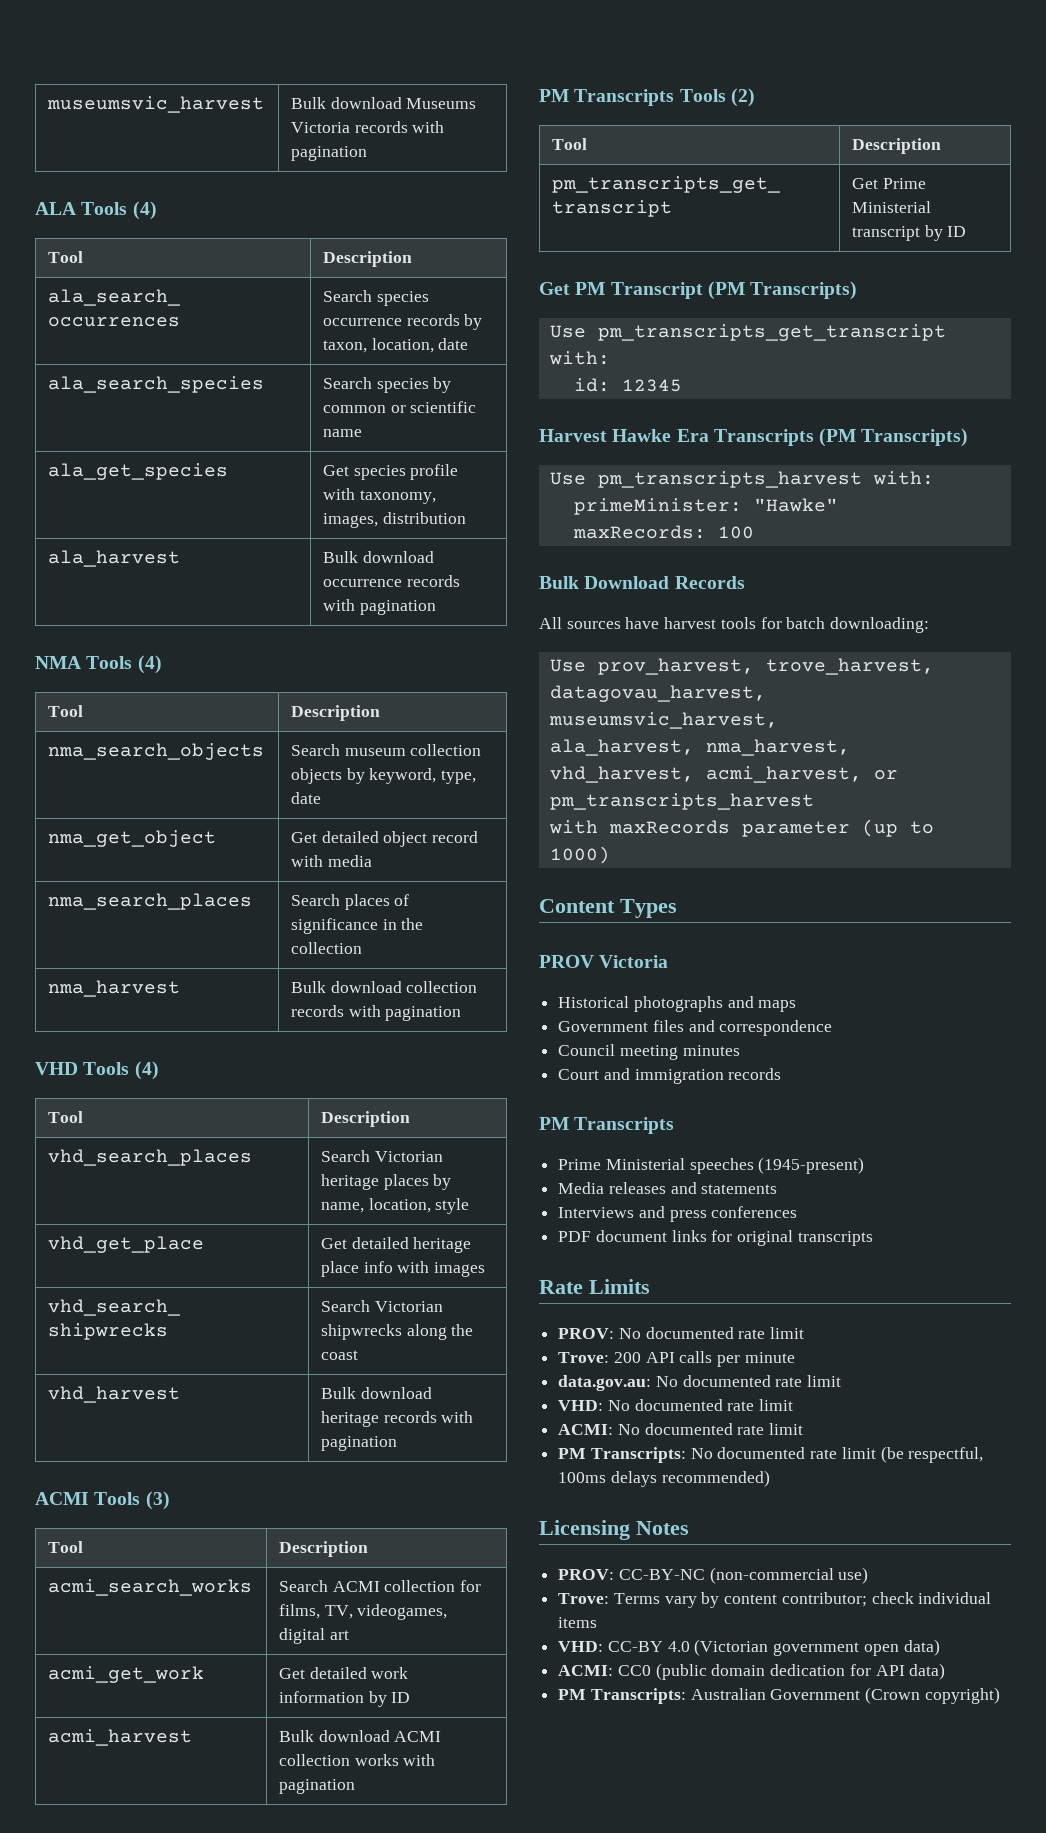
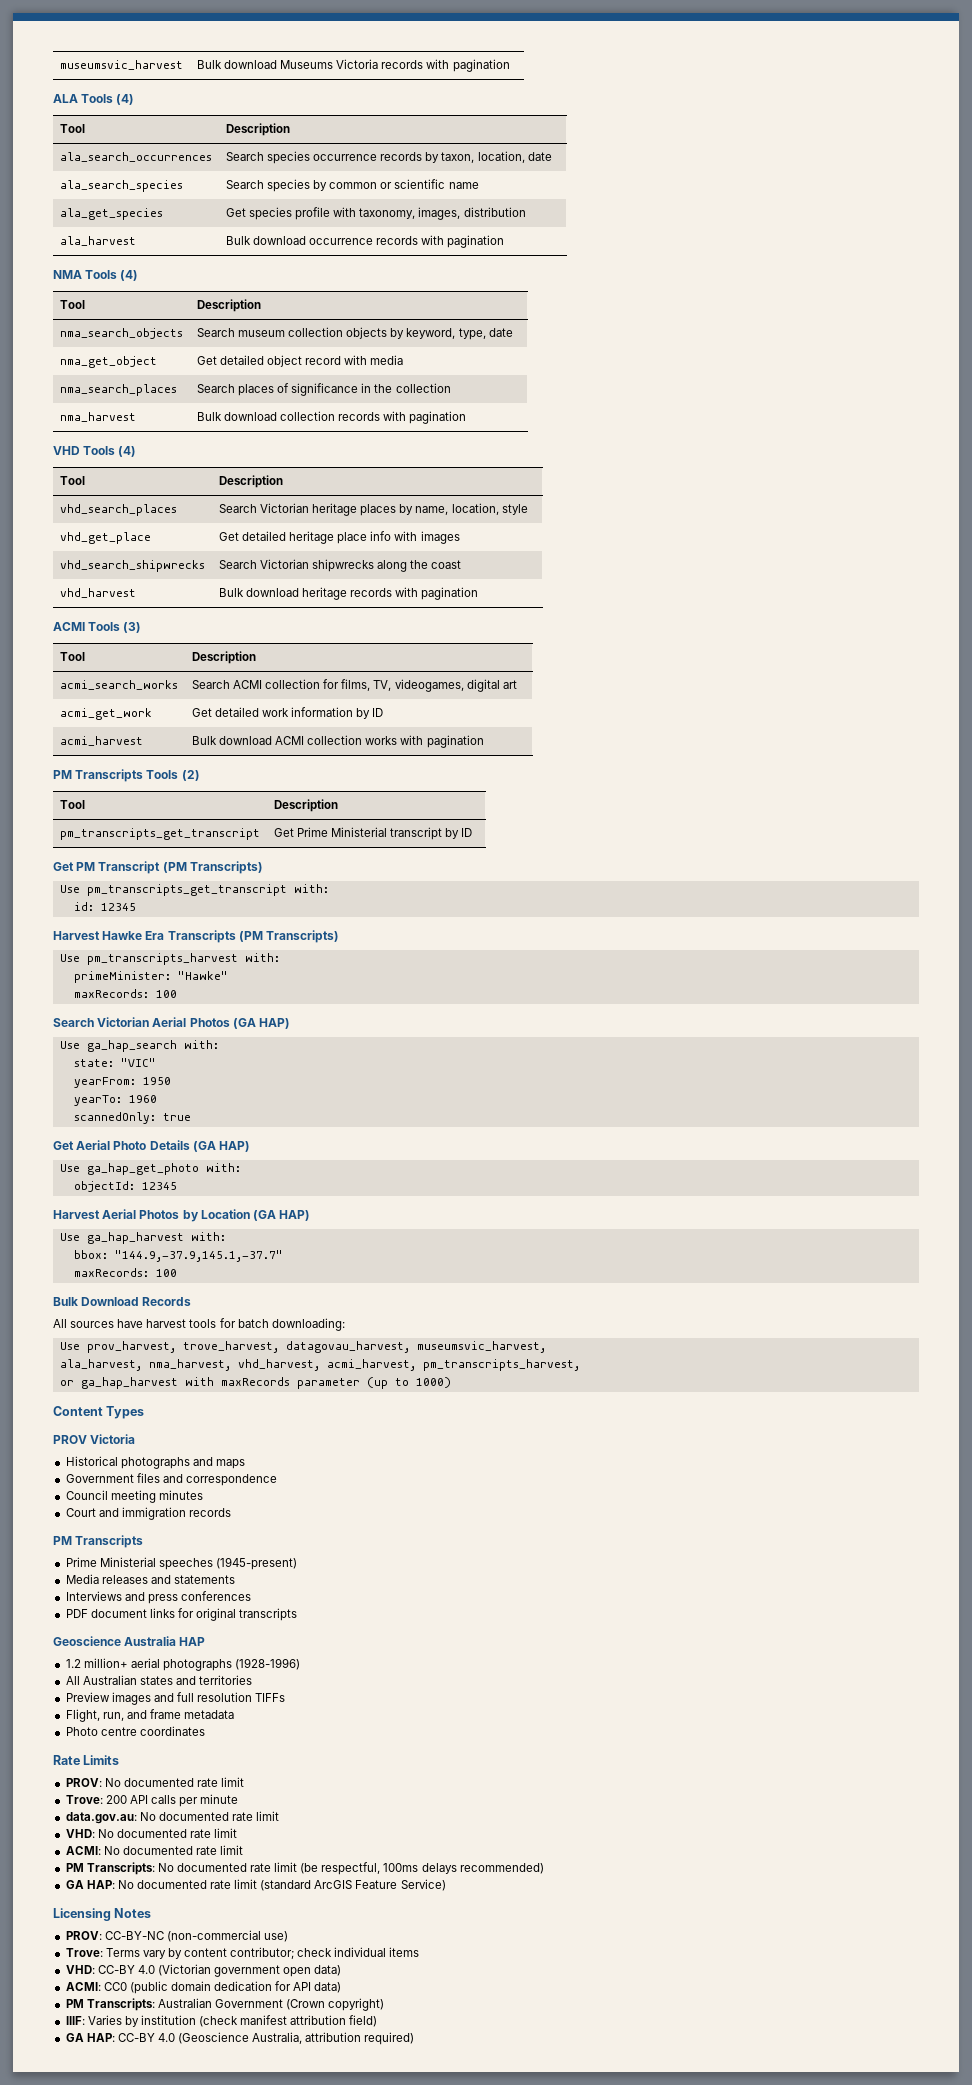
(754, 532) none -> [53,1017,291,1029] [59,1040,219,1052] [73,1058,156,1067] [73,1077,171,1088] [73,1095,157,1106] [73,1112,191,1124] [53,1140,251,1152] [59,1163,241,1175] [73,1181,177,1192] [53,1209,311,1222] [59,1232,226,1244] [73,1250,283,1262] [73,1268,177,1277] // Search Victorian Aerial Photos (GA HAP) // Use ga_hap_search with: // state: "VIC" // yearFrom: 1950 // yearTo: 1960 // scannedOnly: true // Get Aerial Photo Details (GA HAP) // Use ga_hap_get_photo with: // objectId: 12345 // Harvest Aerial Photos by Location (GA HAP) // Use ga_hap_harvest with: // bbox: "144.9,-37.9,145.1,-37.7" // maxRecords: 100
[873,770,898,780] [549,793,814,810] or pm_transcripts_harvest // -> [422,1359,580,1371] [59,1377,178,1389] pm_transcripts_harvest, // or ga_hap_harvest
(873, 1238) none -> [53,1636,206,1646] [65,1658,301,1671] [65,1675,253,1685] [65,1692,286,1705] [65,1709,235,1722] [65,1726,205,1736] // Geoscience Australia HAP // 1.2 million+ aerial photographs (1928-1996) // All Australian states and territories // Preview images and full resolution TIFFs // Flight, run, and frame metadata // Photo centre coordinates
(770, 1478) none -> [65,1879,446,1891] // GA HAP: No documented rate limit (standard ArcGIS Feature Service)
(1000, 1695) none -> [65,2015,378,2027] [65,2032,415,2045] // IIIF: Varies by institution (check manifest attribution field) // GA HAP: CC-BY 4.0 (Geoscience Australia, attribution required)

